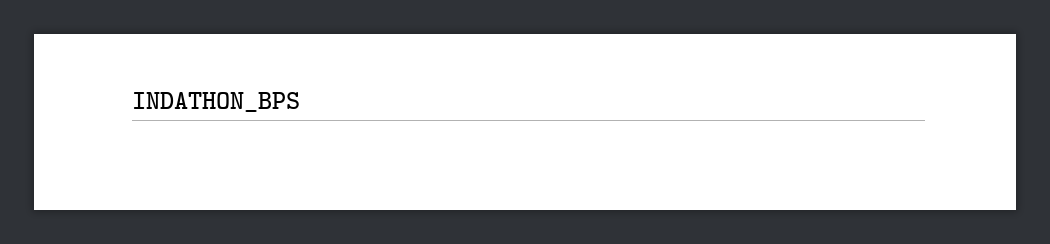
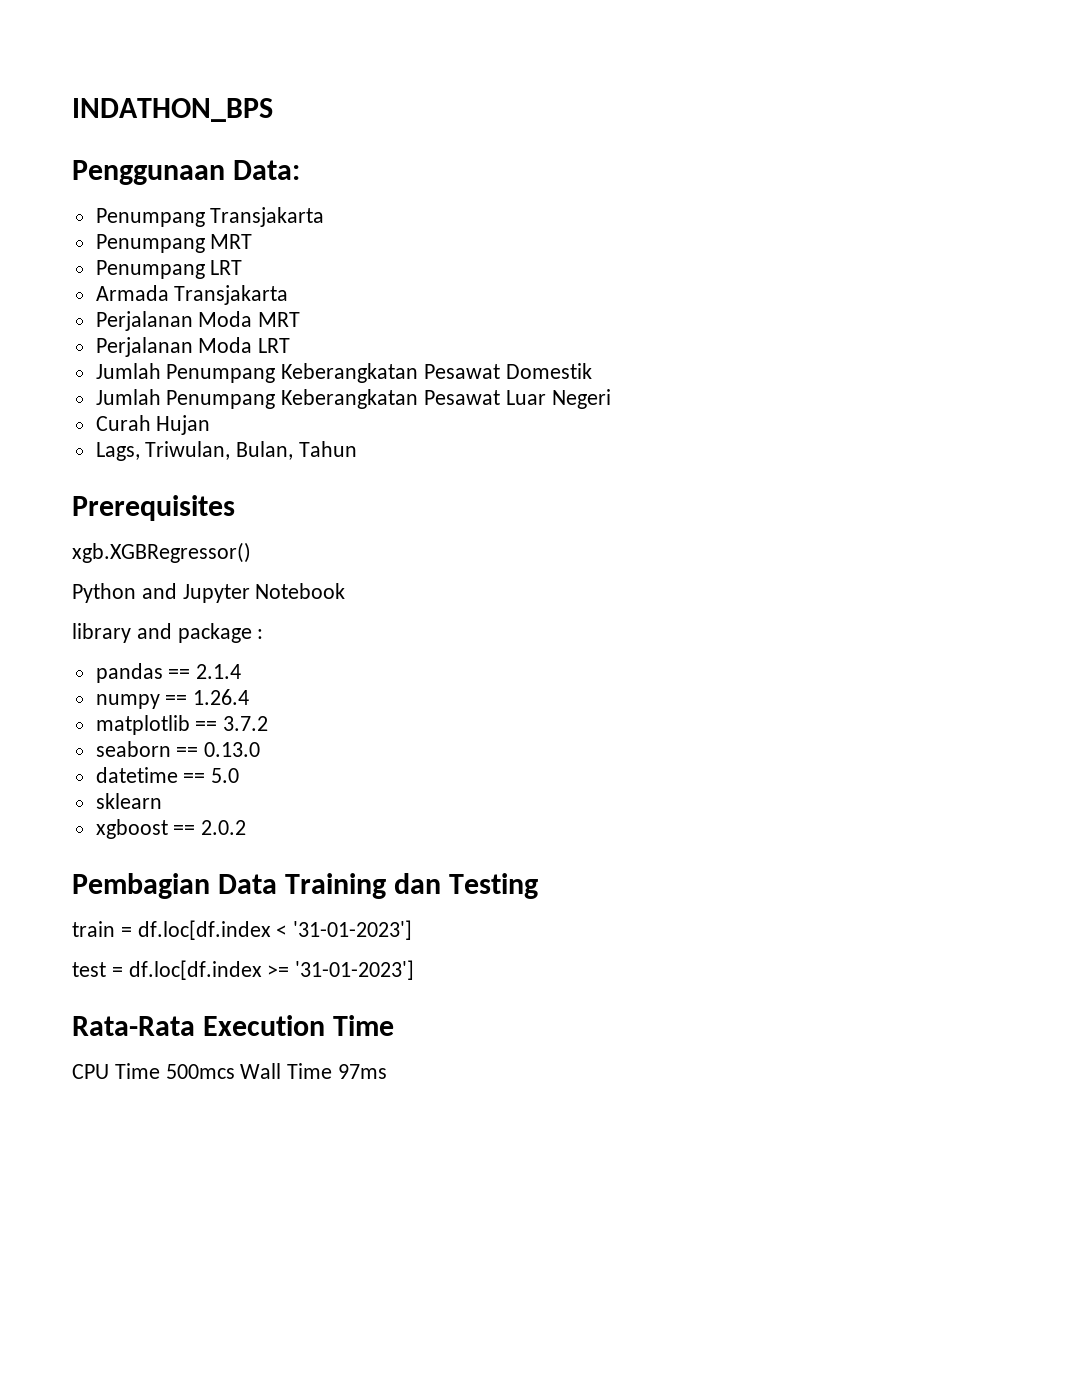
(300, 102) none -> [72,160,301,185] [95,207,325,227] [95,234,253,253] [95,260,243,279] [95,285,289,305] [95,311,301,331] [95,337,291,357] [95,363,592,383] [95,389,611,409] [95,415,211,435] [95,441,358,461] [72,495,235,521] [72,542,251,563] [72,583,346,603] [72,623,264,643] [95,663,242,683] [95,689,250,709] [95,715,269,735] [95,741,261,757] [95,767,240,783] [95,793,162,809] [95,819,247,839] [72,873,539,899] [72,920,413,940] [72,960,415,980] [72,1015,395,1036] [72,1063,388,1079] // Penggunaan Data: // Penumpang Transjakarta // Penumpang MRT // Penumpang LRT // Armada Transjakarta // Perjalanan Moda MRT // Perjalanan Moda LRT // Jumlah Penumpang Keberangkatan Pesawat Domestik // Jumlah Penumpang Keberangkatan Pesawat Luar Negeri // Curah Hujan // Lags, Triwulan, Bulan, Tahun // Prerequisites // xgb.XGBRegressor() // Python and Jupyter Notebook // library and package : // pandas == 2.1.4 // numpy == 1.26.4 // matplotlib == 3.7.2 // seaborn == 0.13.0 // datetime == 5.0 // sklearn // xgboost == 2.0.2 // Pembagian Data Training dan Testing // train = df.loc[df.index < '31-01-2023'] // test = df.loc[df.index >= '31-01-2023'] // Rata-Rata Execution Time // CPU Time 500mcs Wall Time 97ms

